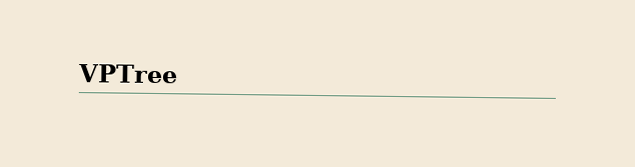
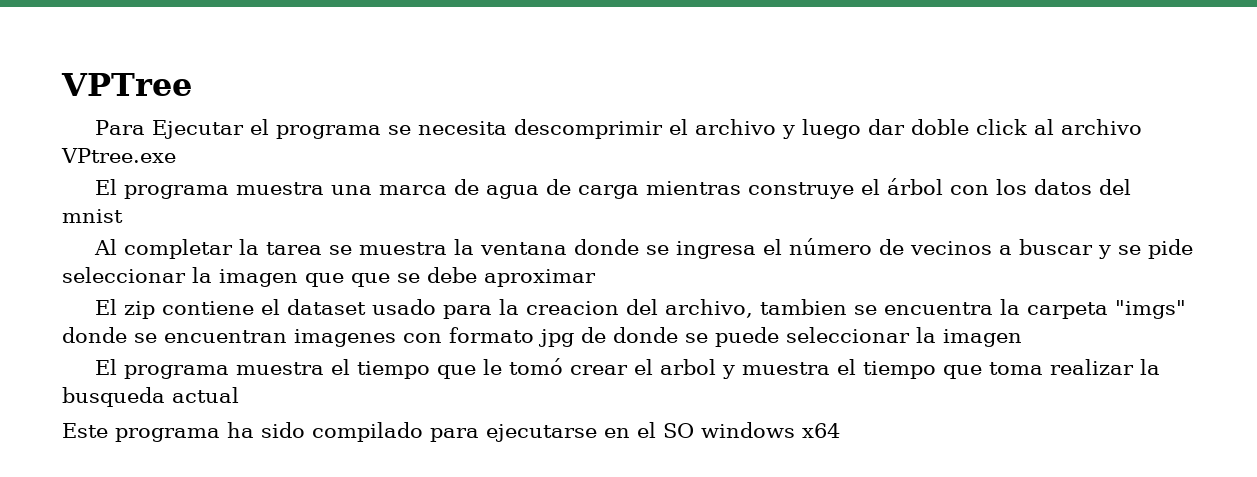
(178, 74) none -> [94,119,1142,139] [61,148,176,163] [94,178,1131,199] [62,209,123,223] [93,238,1193,259] [62,267,596,287] [94,299,1186,319] [62,327,1022,347] [94,358,1160,379] [62,387,239,407] [62,422,840,442] // Para Ejecutar el programa se necesita descomprimir el archivo y luego dar doble click al archivo VPtree.exe // El programa muestra una marca de agua de carga mientras construye el árbol con los datos del mnist // Al completar la tarea se muestra la ventana donde se ingresa el número de vecinos a buscar y se pide seleccionar la imagen que que se debe aproximar // El zip contiene el dataset usado para la creacion del archivo, tambien se encuentra la carpeta "imgs" donde se encuentran imagenes con formato jpg de donde se puede seleccionar la imagen // El programa muestra el tiempo que le tomó crear el arbol y muestra el tiempo que toma realizar la busqueda actual // Este programa ha sido compilado para ejecutarse en el SO windows x64

